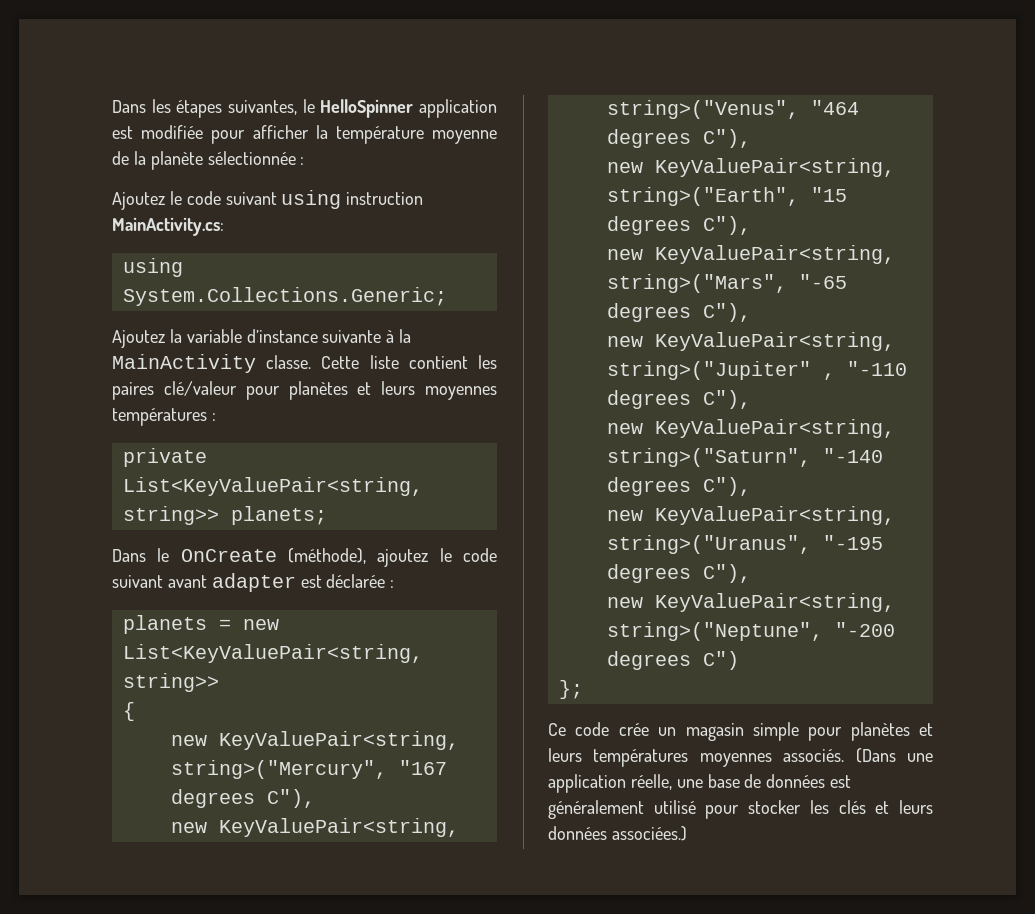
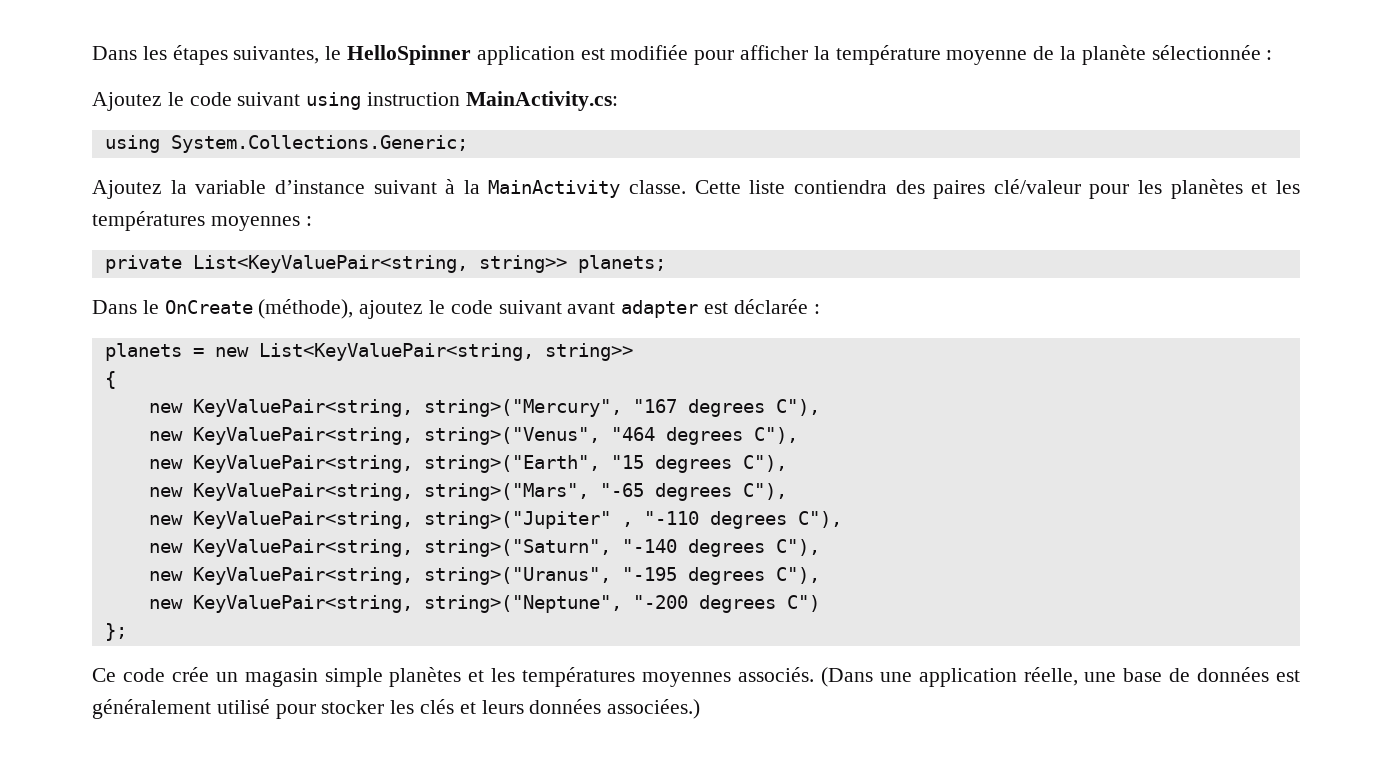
[322,330,382,343] suivante -> [373,180,437,194] suivant
[408,355,497,369] contient les -> [793,180,925,194] contiendra des
[288,381,497,400] [112,408,207,426] planètes et leurs moyennes températures -> [1138,179,1300,199] [92,211,300,231] les planètes et les températures moyennes
[808,722,933,741] [548,748,582,762] pour planètes et leurs -> [389,667,516,687] planètes et les

